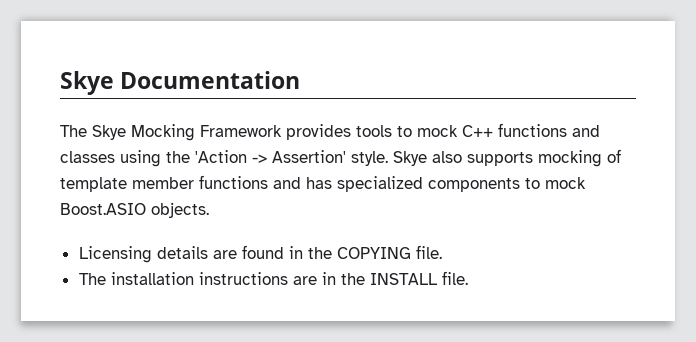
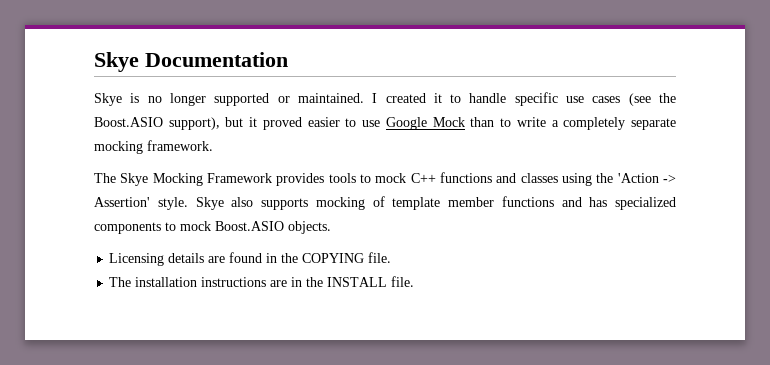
(301, 80) none -> [94,92,676,106] [94,117,677,130] [94,140,213,154] // Skye is no longer supported or maintained. I created it to handle specific use cases (see the Boost.ASIO support), but it proved easier to use Google Mock than to write a completely separate mocking framework.

